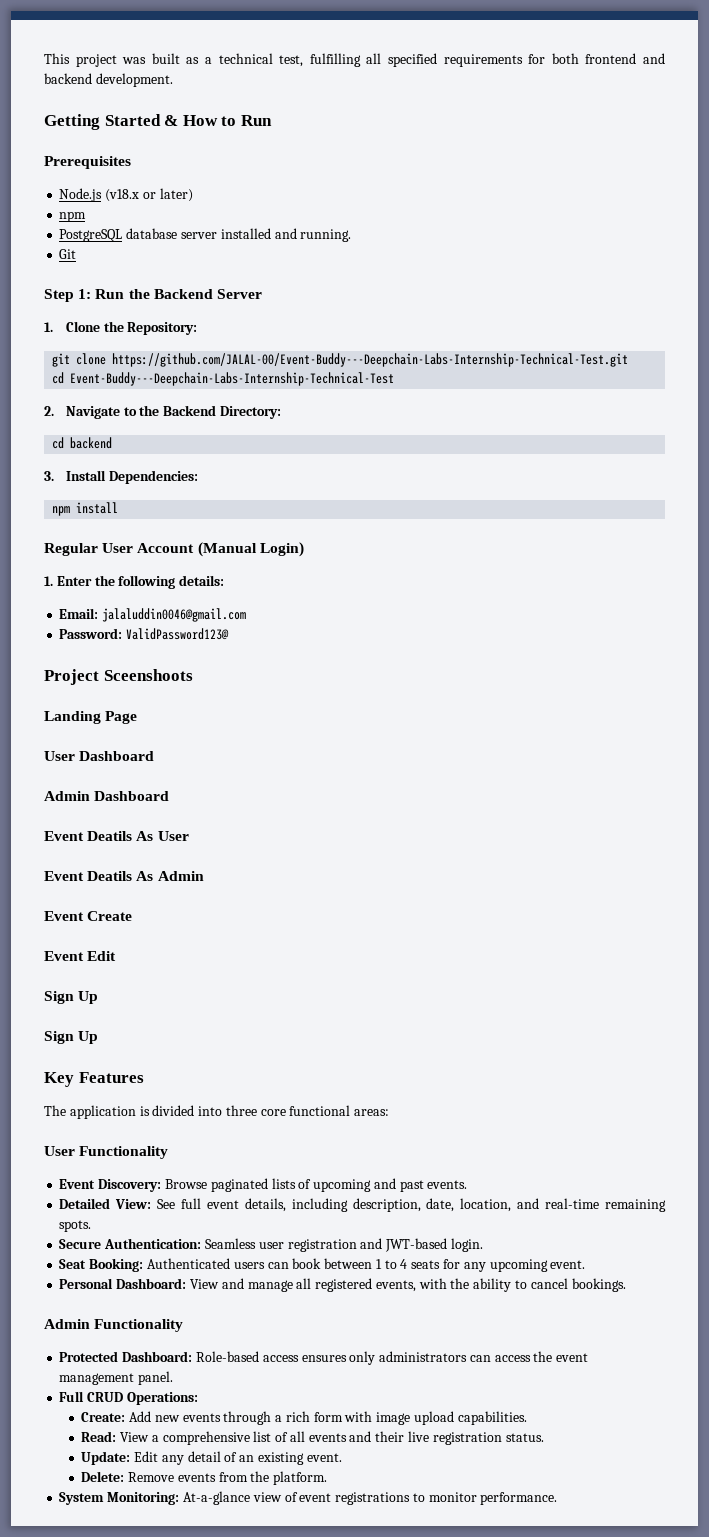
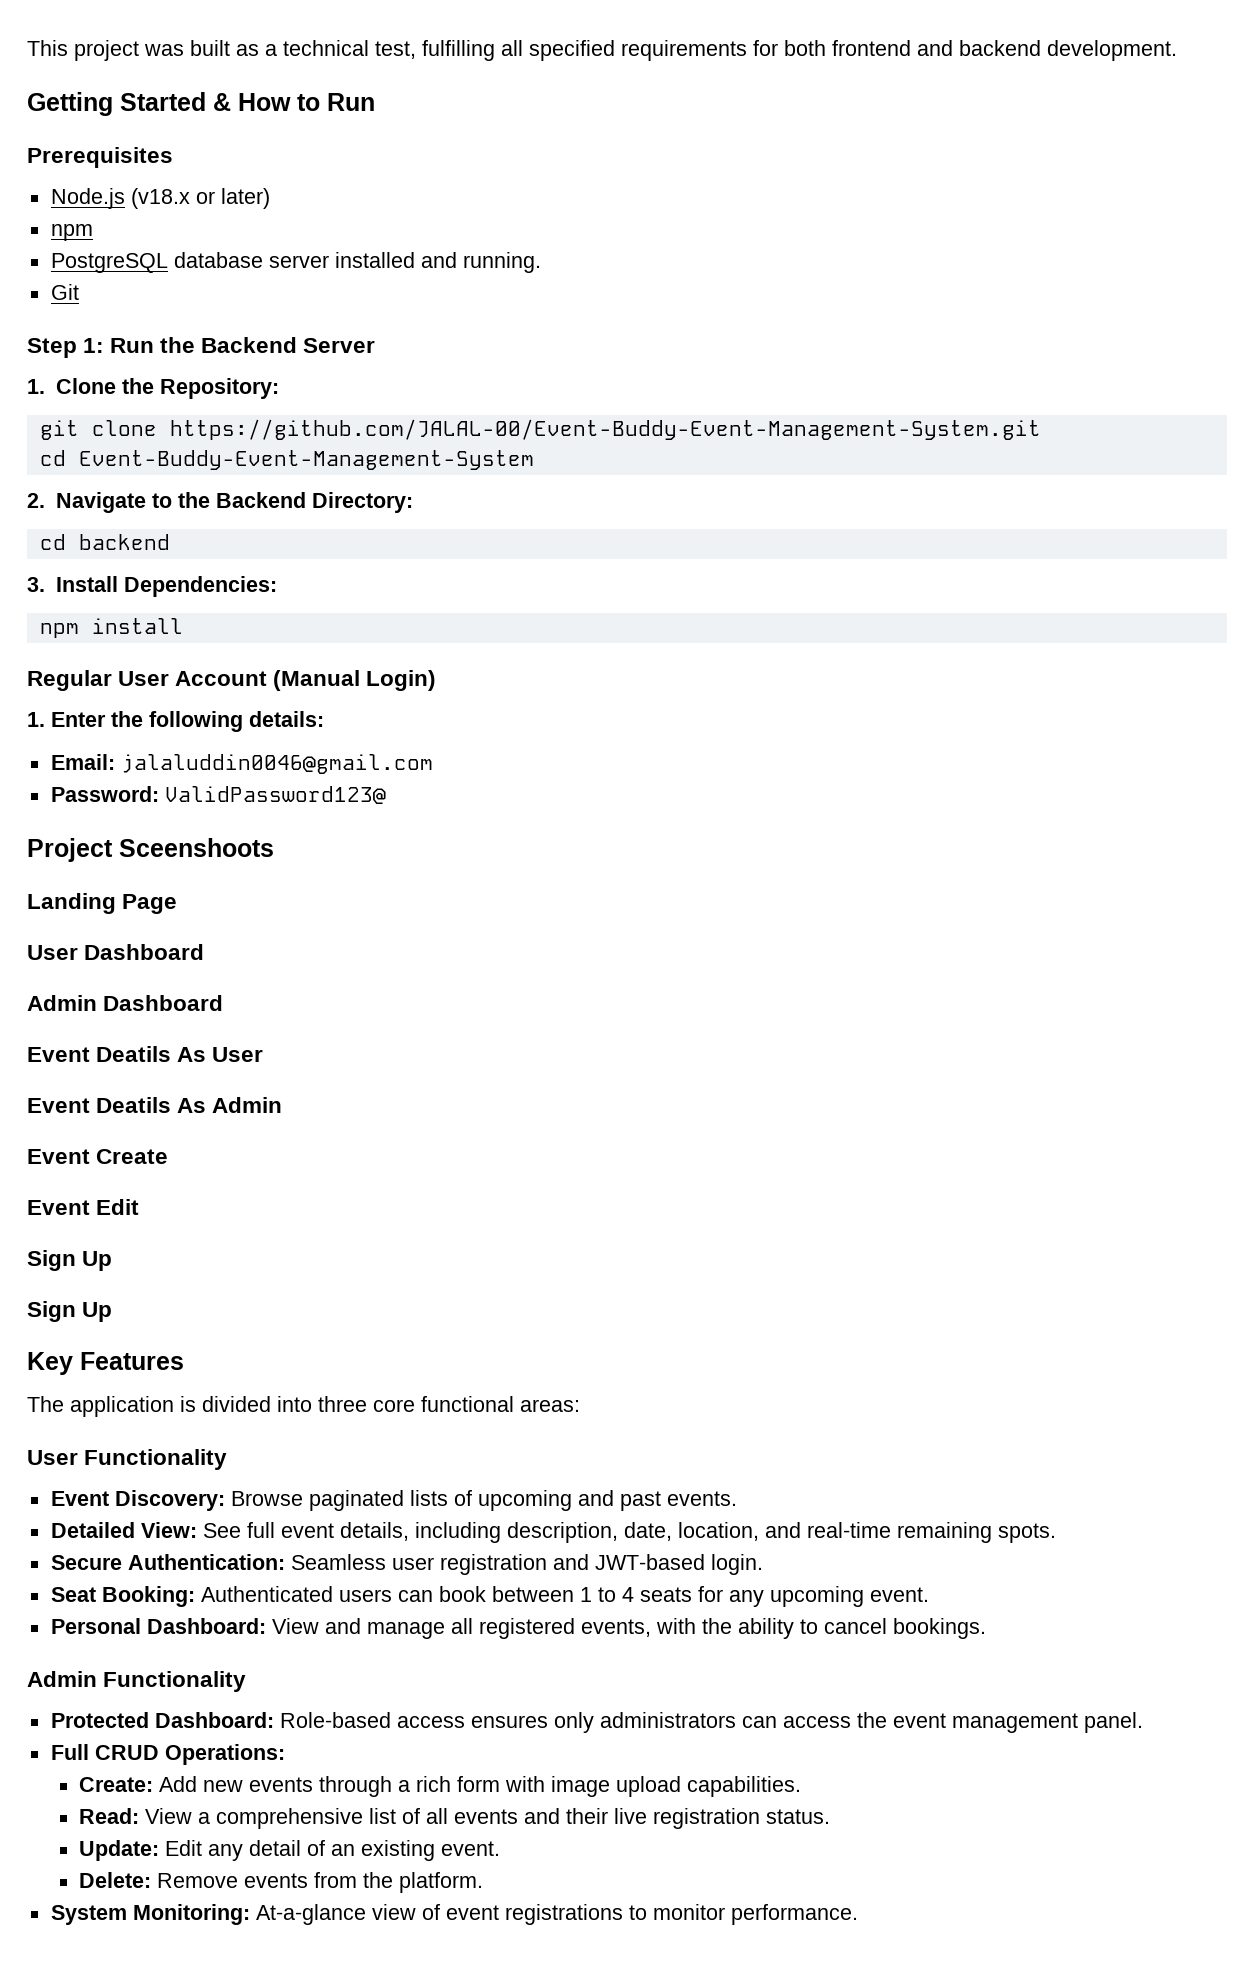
[112,353,629,367] [52,372,395,386] https://github.com/JALAL-00/Event-Buddy---Deepchain-Labs-Internship-Technical-Test.git // cd Event-Buddy---Deepchain-Labs-Internship-Technical-Test -> [169,419,1041,440] [39,450,534,470] https://github.com/JALAL-00/Event-Buddy-Event-Management-System.git // cd Event-Buddy-Event-Management-System

